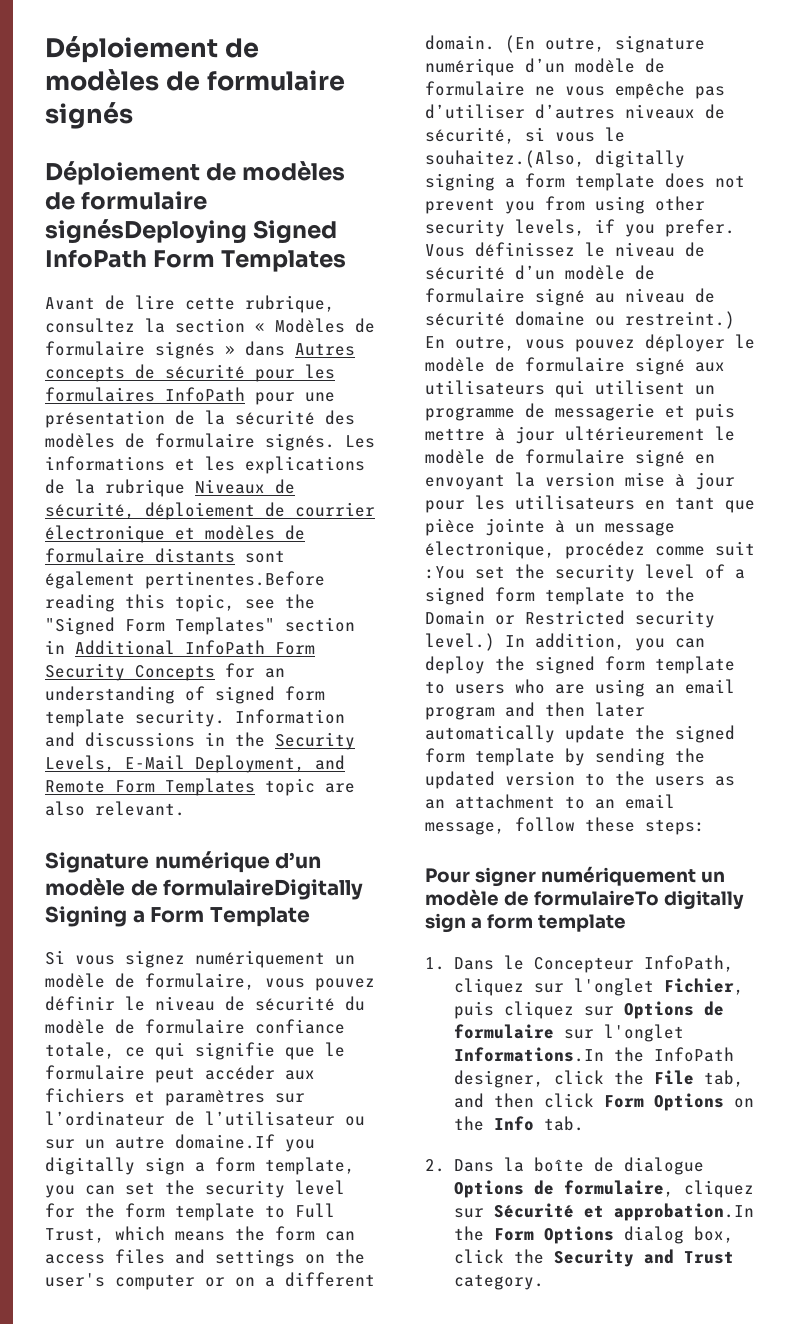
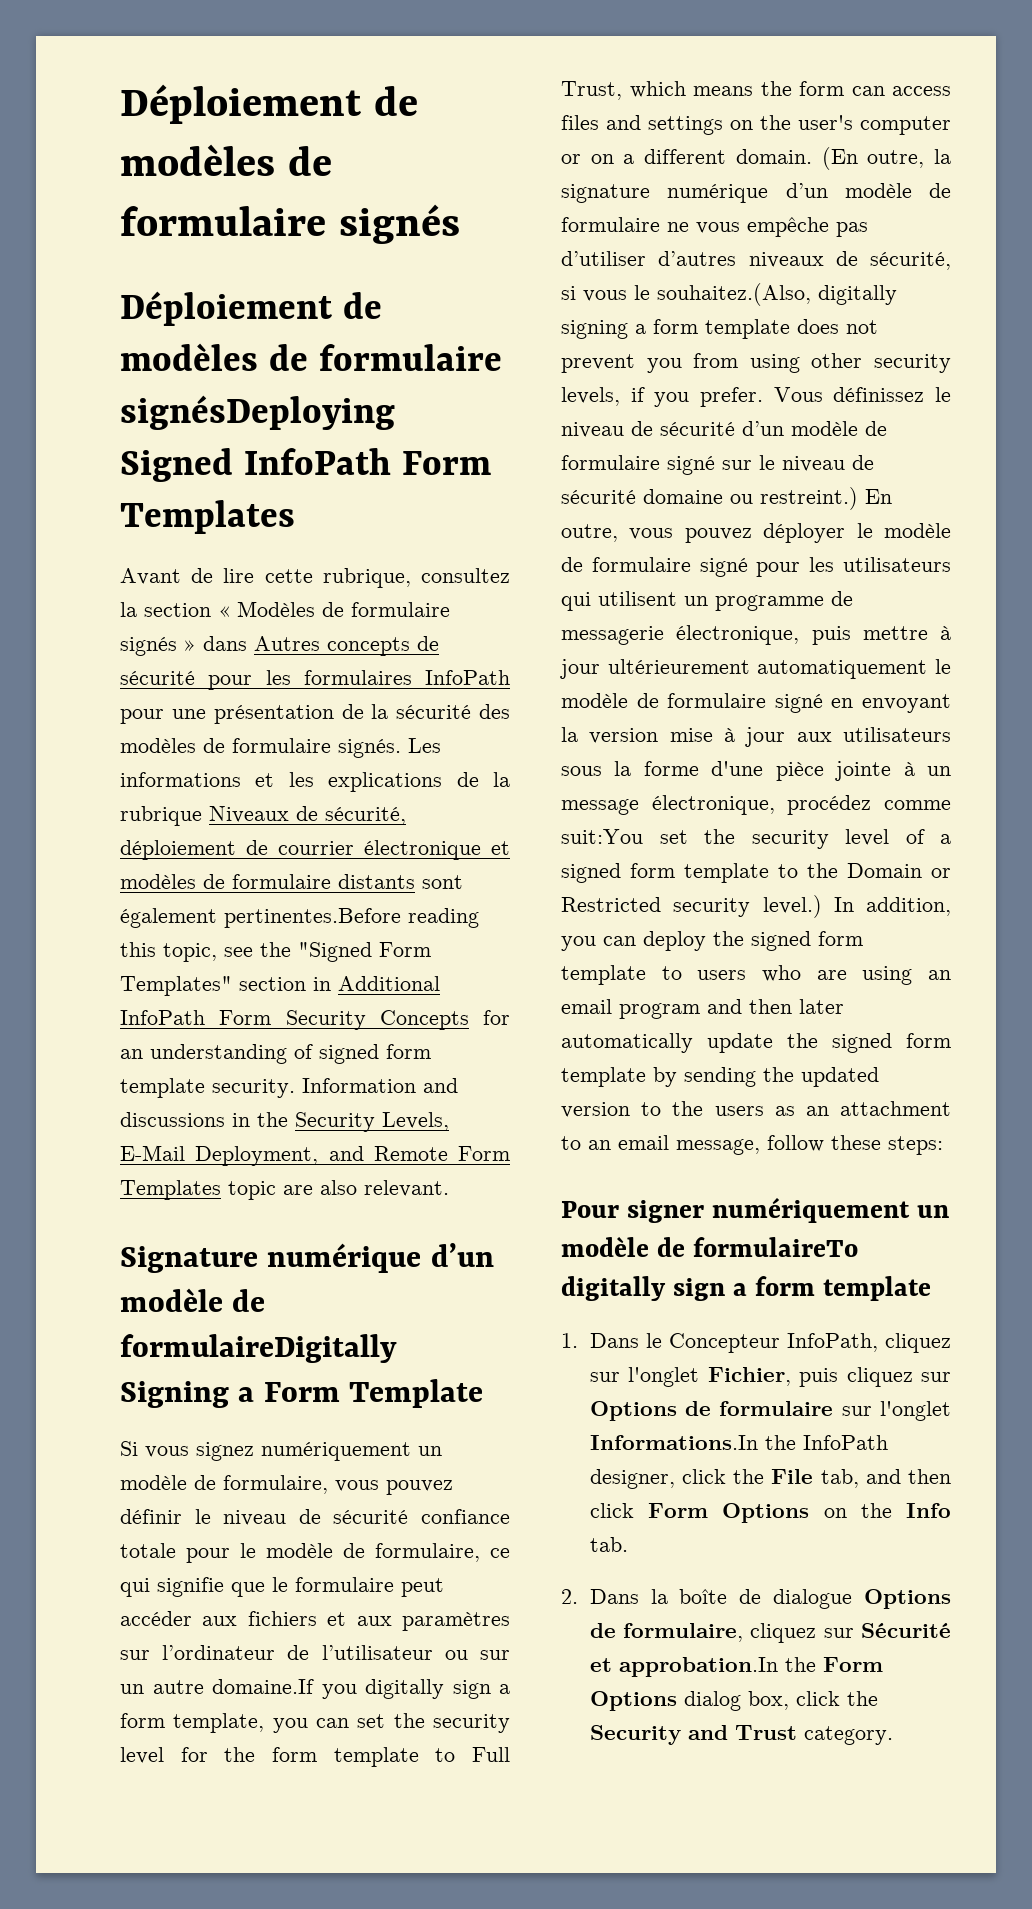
[345,996,365,1011] [45,1019,345,1034] [45,1042,115,1059] du modèle de formulaire confiance totale, -> [421,1509,510,1524] [120,1543,480,1563] confiance totale pour le modèle de formulaire,
(155, 1096) none -> [356,1616,392,1626] aux
(605, 44) none -> [934,149,951,164] la
[595,293,615,303] au -> [722,455,775,470] sur le
[695,362,725,372] aux -> [756,557,835,577] pour les
[665,405,685,418] et -> [676,625,800,645] électronique,
(705, 433) none -> [757,660,928,679] automatiquement
[425,495,755,513] pour les utilisateurs en tant que -> [796,727,951,742] [561,761,764,776] aux utilisateurs sous la forme d'une
[715,541,755,556] [425,566,465,579] suit :You -> [561,829,643,844] suit:You

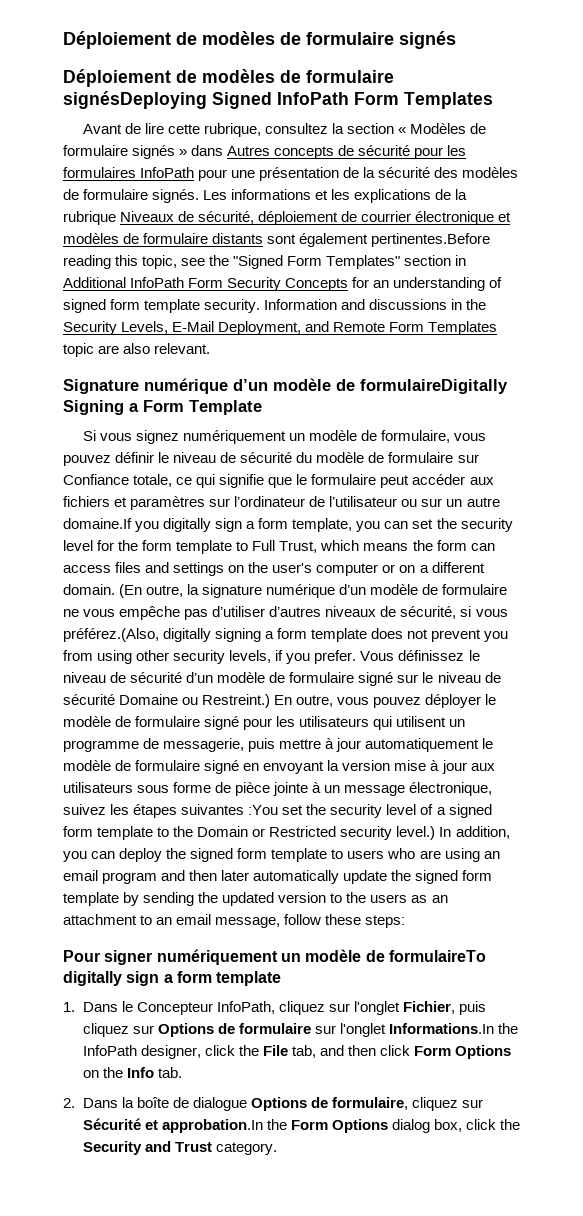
[421,1509,510,1524] [120,1543,480,1563] confiance totale pour le modèle de formulaire, -> [296,452,479,463] [63,474,173,487] du modèle de formulaire sur Confiance totale,
[356,1616,392,1626] aux -> (128, 502) none
[634,283,811,306] le souhaitez.(Also, -> [63,628,159,642] préférez.(Also,
[643,487,858,510] domaine ou restreint.) -> [119,694,271,708] Domaine ou Restreint.)
[561,625,800,645] messagerie électronique, -> [163,738,245,752] messagerie,
[607,659,750,674] ultérieurement -> (362, 745) none
[614,761,764,776] la forme d'une -> [173,782,232,793] forme de
[787,795,951,815] [561,829,643,844] procédez comme suit:You -> [63,804,279,818] suivez les étapes suivantes :You

